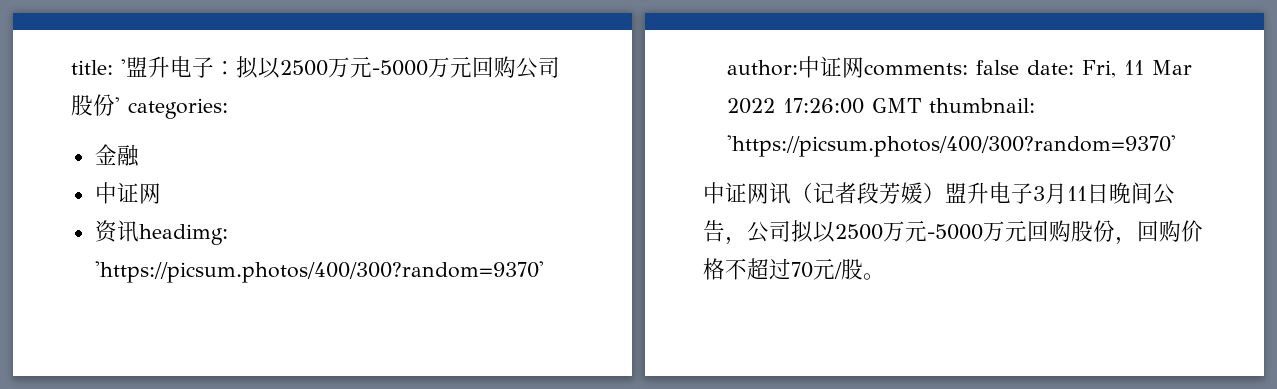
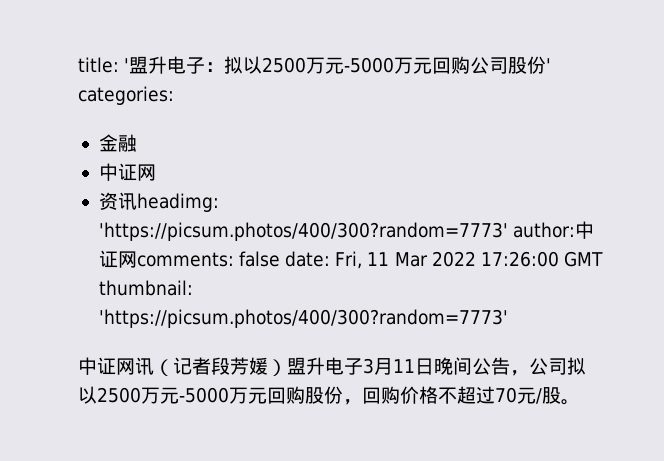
[94,261,544,283] 'https://picsum.photos/400/300?random=9370' -> [98,222,508,241] 'https://picsum.photos/400/300?random=7773'
[726,135,1176,157] 'https://picsum.photos/400/300?random=9370' -> [98,309,508,328] 'https://picsum.photos/400/300?random=7773'

